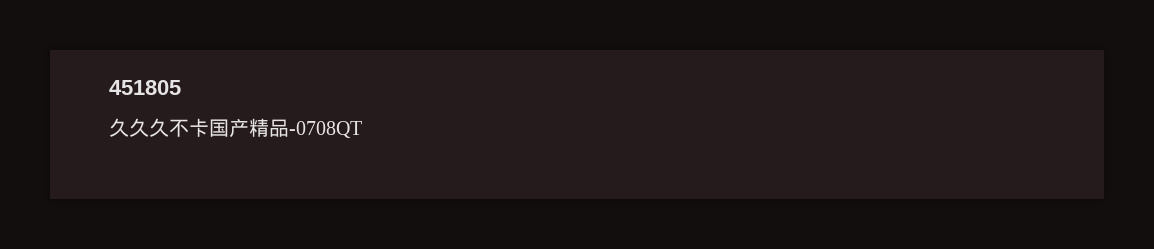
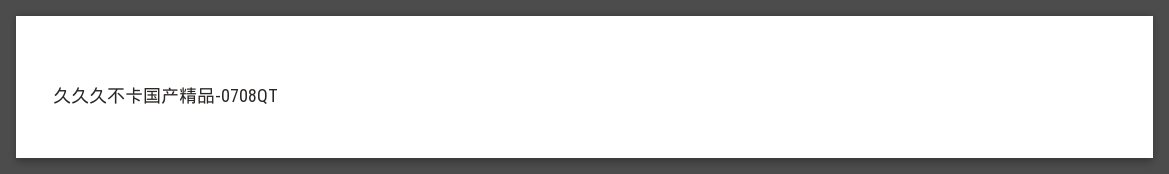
[109,80,181,95] 451805 // -> (53, 95) none

